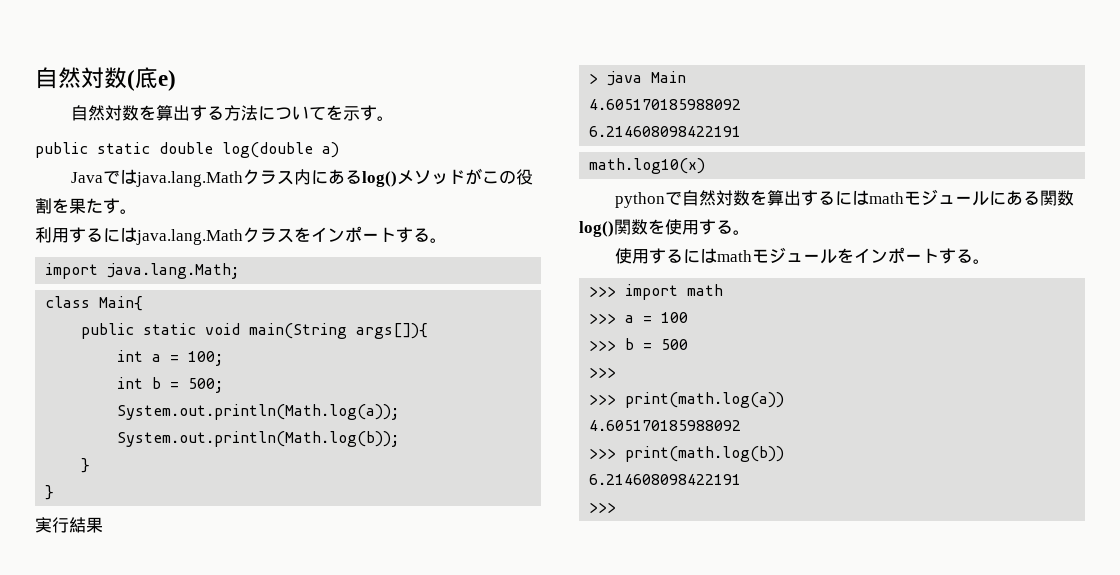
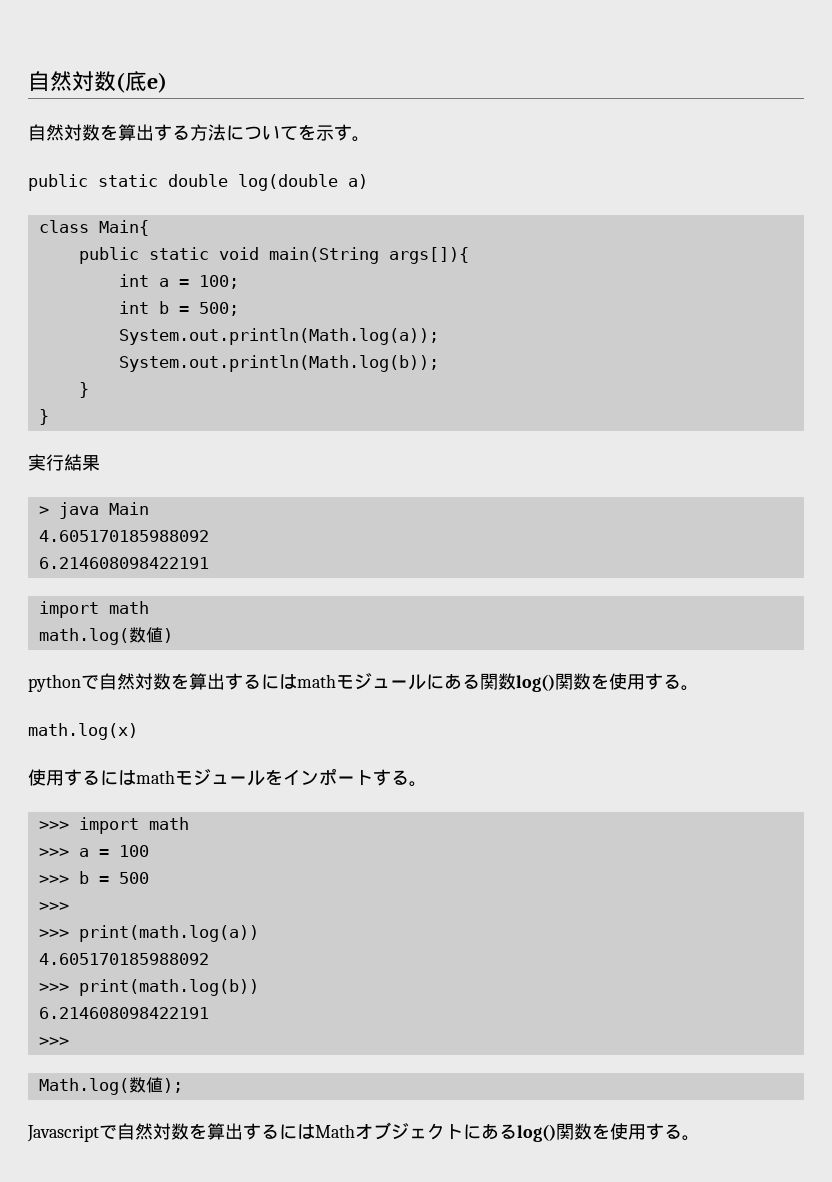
[70,168,533,187] [35,198,137,214] [35,226,447,245] [45,263,240,279] // Javaではjava.lang.Mathクラス内にあるlog()メソッドがこの役割を果たす。 // 利用するにはjava.lang.Mathクラスをインポートする。 // import java.lang.Math; -> (368, 181) none
[589,158,706,174] math.log10(x) -> [38,601,149,618] [38,627,173,645] import math // math.log(数値)
(750, 232) none -> [28,723,138,740] // math.log(x)
(617, 507) none -> [38,1077,183,1095] [27,1122,700,1142] // Math.log(数値); // Javascriptで自然対数を算出するにはMathオブジェクトにあるlog()関数を使用する。

